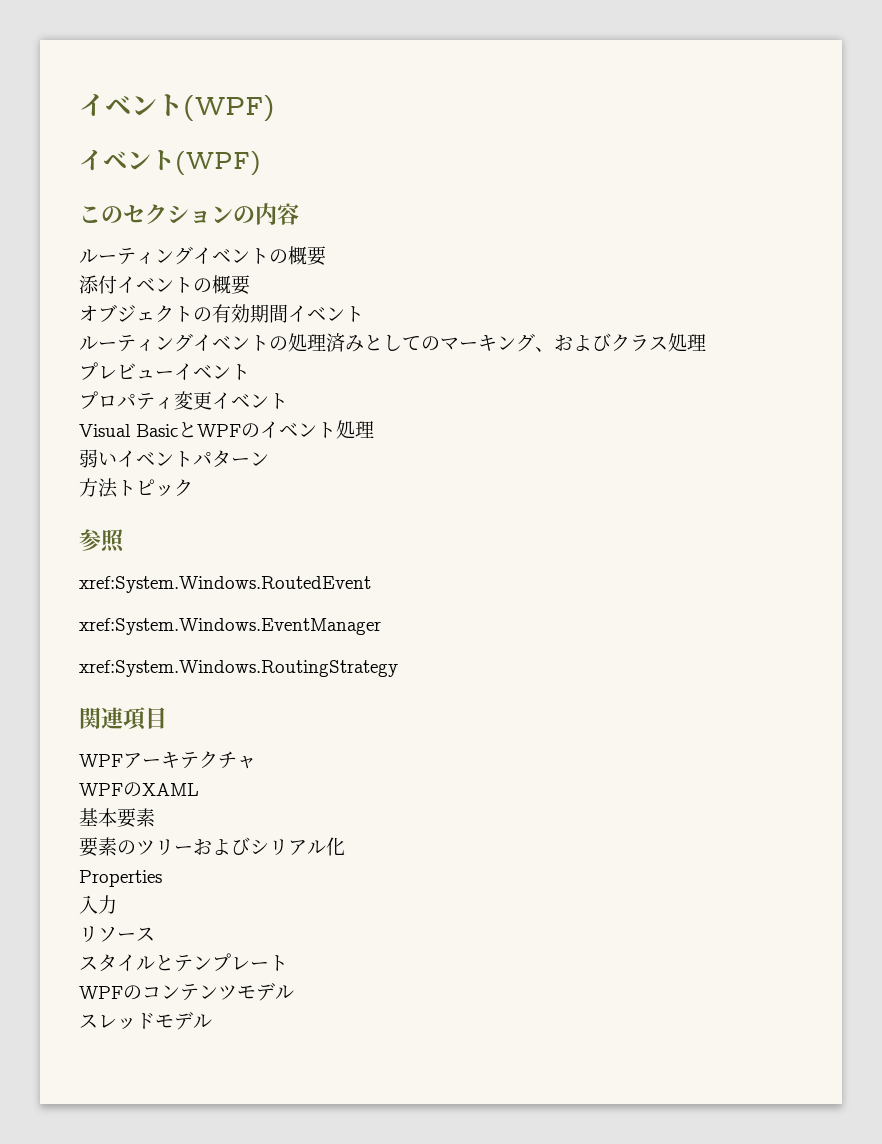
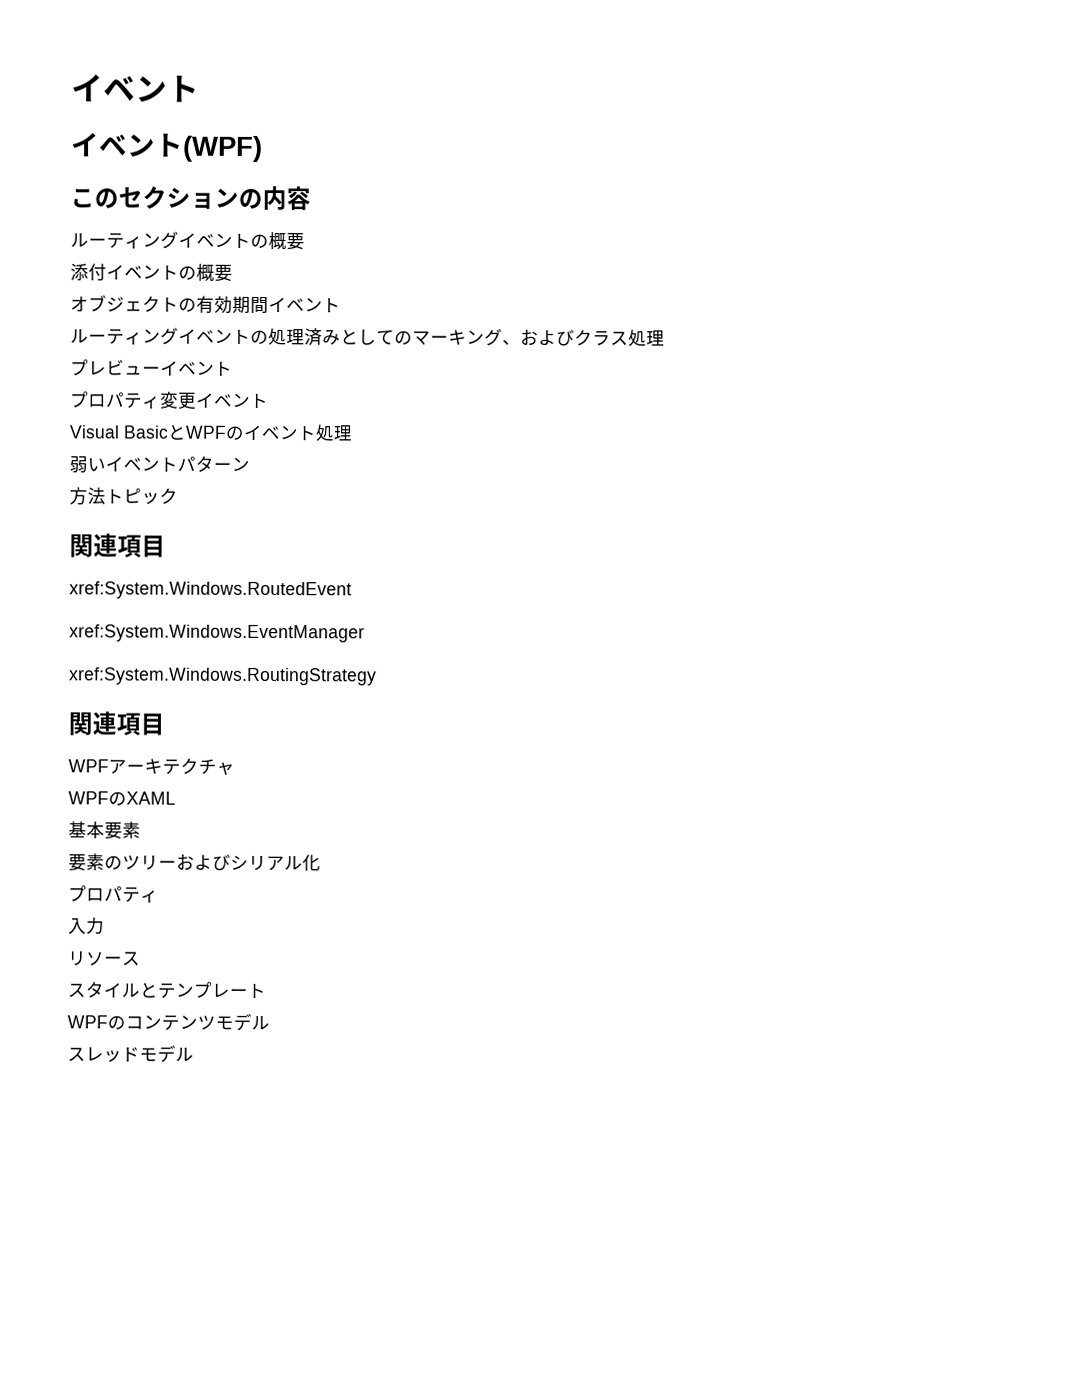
[79,94,275,122] イベント(WPF) -> [71,74,200,103] イベント
[79,529,125,553] 参照 -> [69,533,166,558] 関連項目
[79,870,162,887] Properties -> [68,885,159,903] プロパティ

